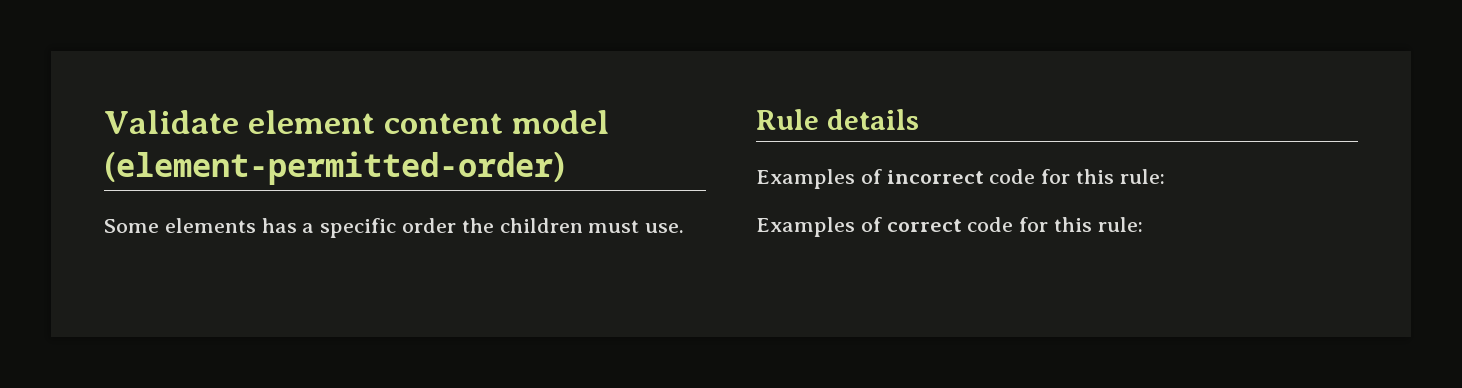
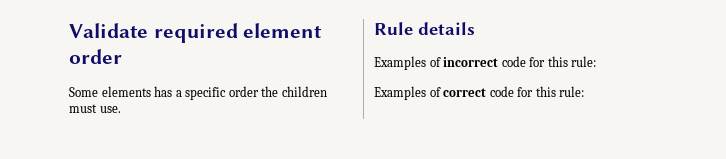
[248,110,610,134] [104,151,565,185] element content model (element-permitted-order) -> [153,23,323,43] [69,49,122,64] required element order

